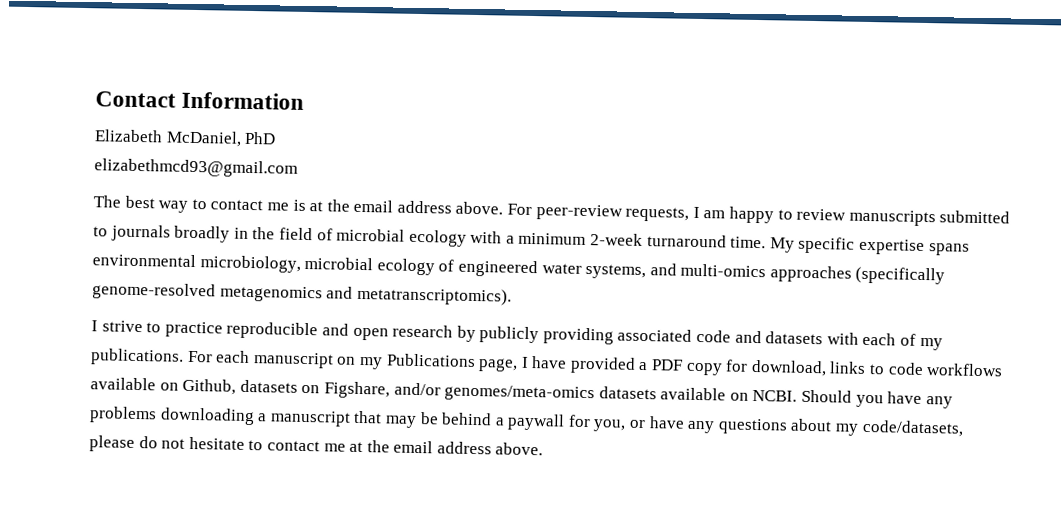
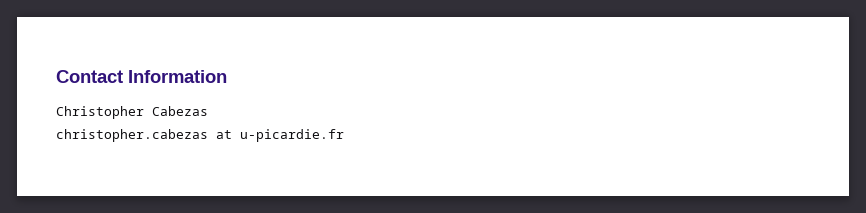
[94,129,277,147] [94,158,298,178] [93,195,1011,227] [93,224,970,256] [92,253,946,285] [92,282,512,306] [91,320,943,351] [90,348,1004,377] [90,377,953,409] [89,406,964,437] [89,435,544,456] Elizabeth McDaniel, PhD // elizabethmcd93@gmail.com // The best way to contact me is at the email address above. For peer-review requests, I am happy to review manuscripts submitted to journals broadly in the field of microbial ecology with a minimum 2-week turnaround time. My specific expertise spans environmental microbiology, microbial ecology of engineered water systems, and multi-omics approaches (specifically genome-resolved metagenomics and metatranscriptomics). // I strive to practice reproducible and open research by publicly providing associated code and datasets with each of my publications. For each manuscript on my Publications page, I have provided a PDF copy for download, links to code workflows available on Github, datasets on Figshare, and/or genomes/meta-omics datasets available on NCBI. Should you have any problems downloading a manuscript that may be behind a paywall for you, or have any questions about my code/datasets, please do not hesitate to contact me at the email address above. -> [56,106,208,119] [56,129,344,142] Christopher Cabezas // christopher.cabezas at u-picardie.fr

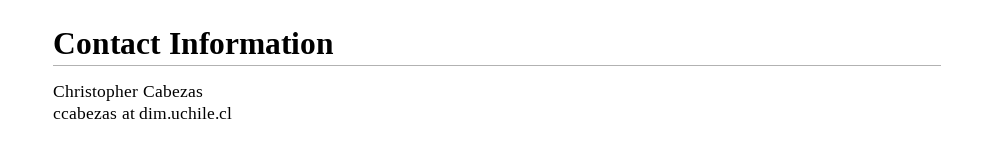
[56,129,344,142] christopher.cabezas at u-picardie.fr -> [53,107,233,119] ccabezas at dim.uchile.cl

